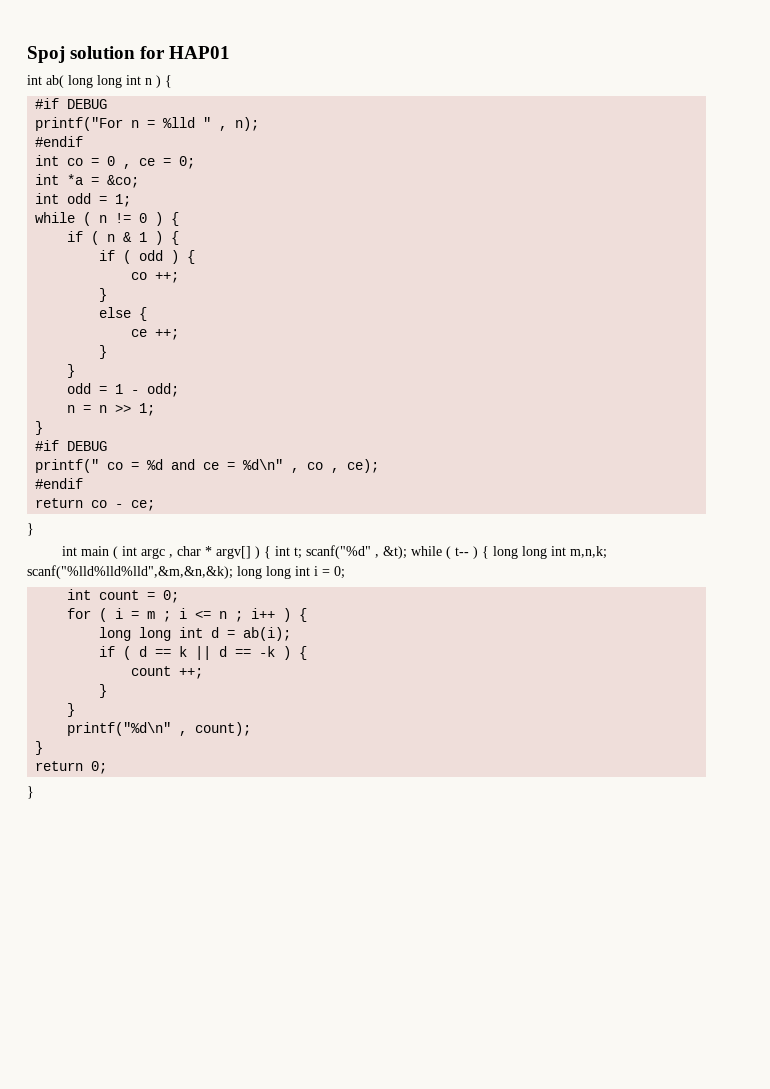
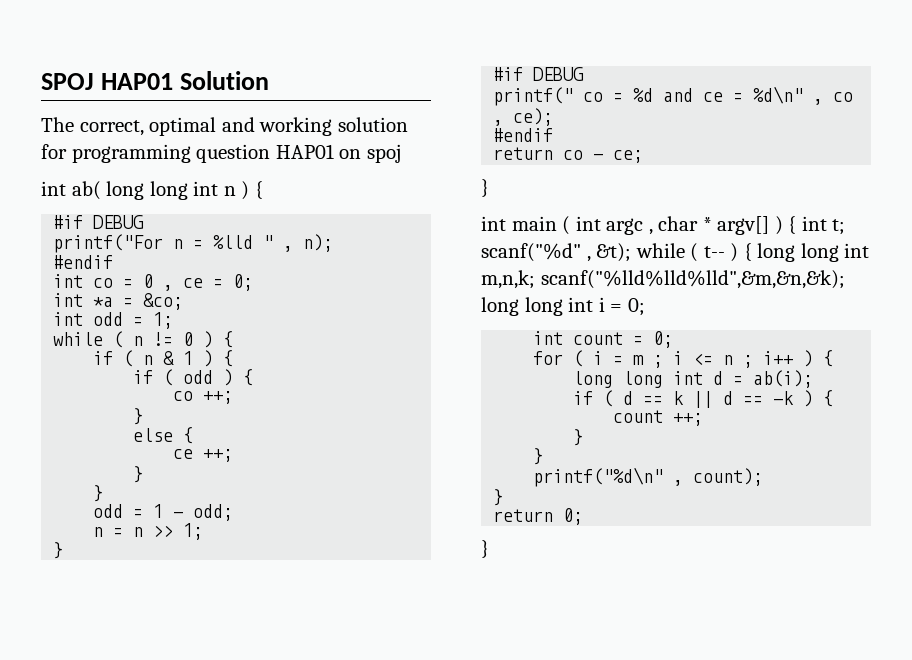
[27,46,231,63] Spoj solution for HAP01 -> [41,71,270,90] [41,117,408,136] [41,144,401,163] SPOJ HAP01 Solution // The correct, optimal and working solution for programming question HAP01 on spoj

